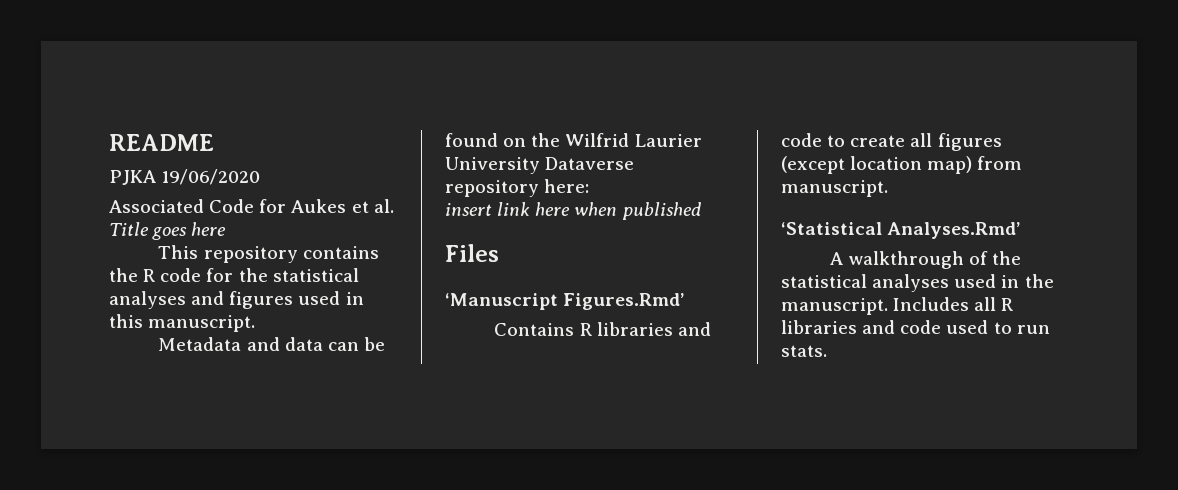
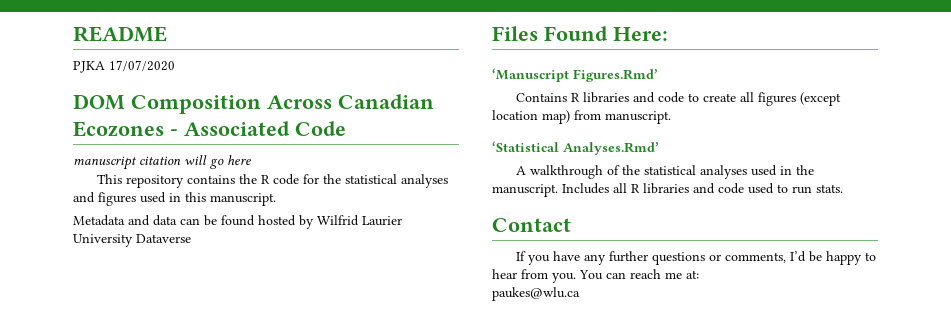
[161,169,261,185] [109,199,394,213] [109,222,188,240] 19/06/2020 // Associated Code for Aukes et al. Title goes -> [109,60,175,71] [73,94,434,114] [73,121,346,137] [73,155,224,170] 17/07/2020 // DOM Composition Across Canadian Ecozones - Associated Code // manuscript citation will go
[503,133,561,147] on the -> [258,215,314,229] hosted by
[445,179,590,197] [445,202,701,220] repository here: // insert link here when published -> (191, 238) none
(499, 253) none -> [544,26,668,41] Found Here:
(827, 351) none -> [492,218,571,232] [516,251,877,265] [492,269,699,283] [492,287,580,301] // Contact // If you have any further questions or comments, I’d be happy to hear from you. You can reach me at: // paukes@wlu.ca

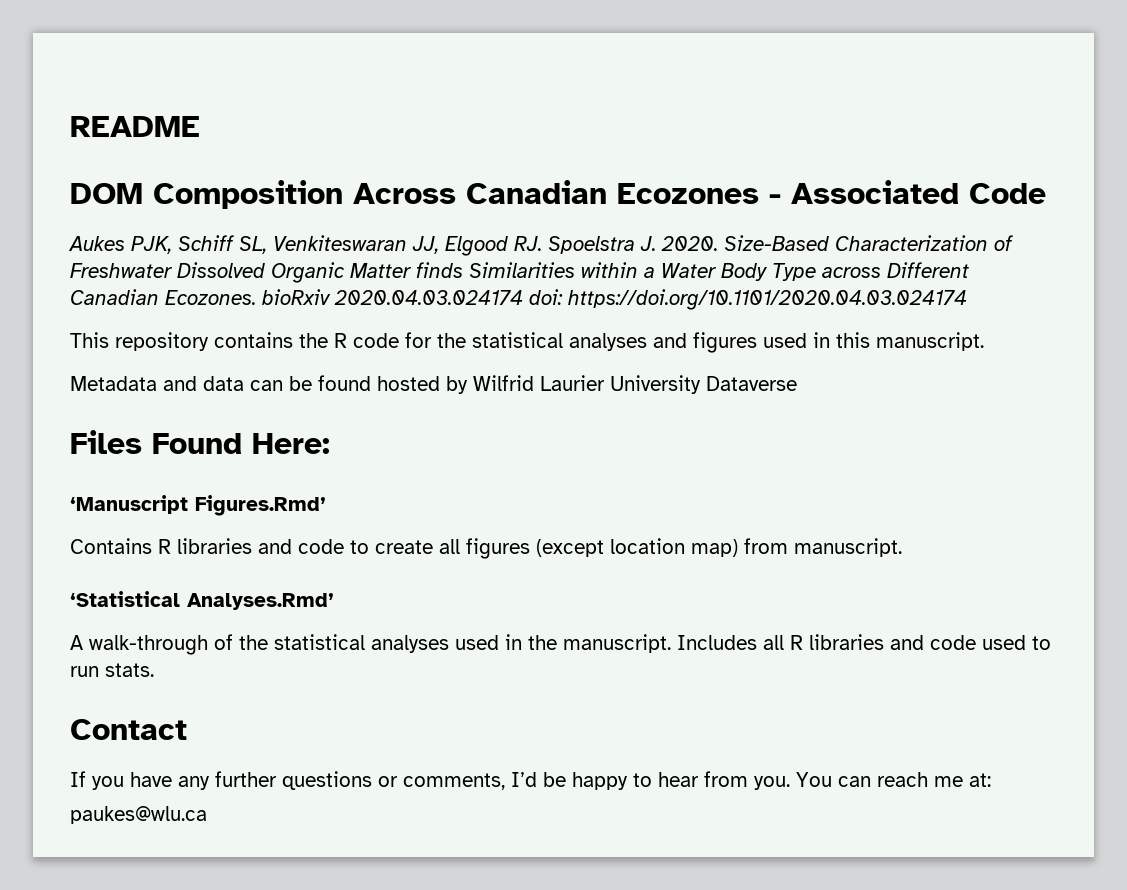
[73,60,175,73] // PJKA 17/07/2020 -> (200, 126) none
[73,155,251,170] manuscript citation will go here -> [68,235,1013,256] [70,262,969,283] [70,289,967,310] Aukes PJK, Schiff SL, Venkiteswaran JJ, Elgood RJ. Spoelstra J. 2020. Size-Based Characterization of Freshwater Dissolved Organic Matter finds Similarities within a Water Body Type across Different Canadian Ecozones. bioRxiv 2020.04.03.024174 doi: https://doi.org/10.1101/2020.04.03.024174
[530,165,604,179] walkthrough -> [89,635,208,655] walk-through

